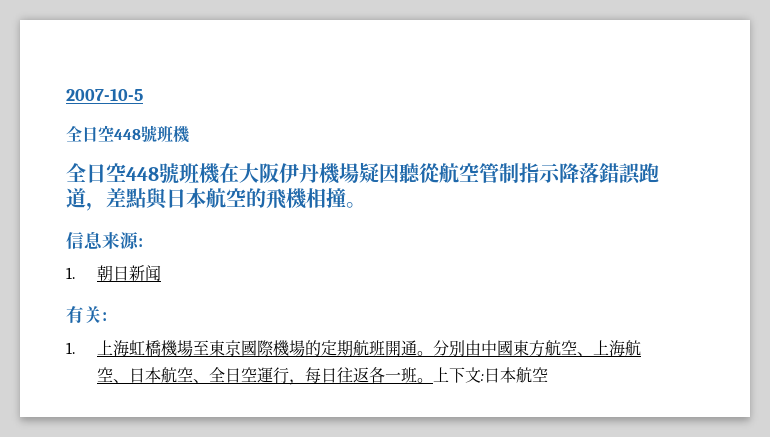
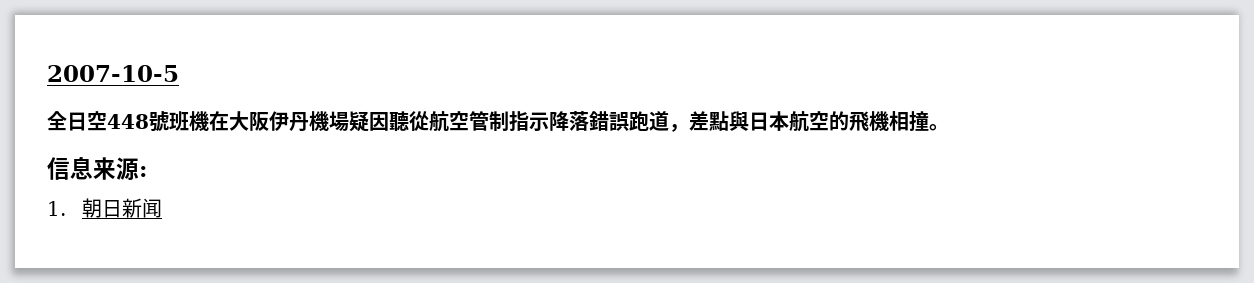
[66,163,220,184] // 全日空448號班機 -> (209, 121) none
[66,306,107,324] [66,340,642,357] [97,367,549,385] // 有关: // 1.上海虹橋機場至東京國際機場的定期航班開通。分別由中國東方航空、上海航空、日本航空、全日空運行，每日往返各一班。上下文:日本航空 -> (162, 208) none

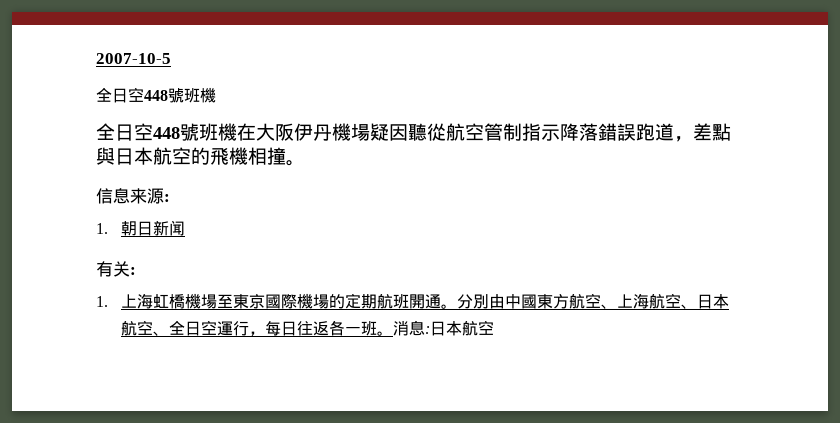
(209, 121) none -> [96,123,237,141] // 全日空448號班機
(162, 208) none -> [96,261,136,277] [96,293,729,309] [120,320,494,336] // 有关: // 1.上海虹橋機場至東京國際機場的定期航班開通。分別由中國東方航空、上海航空、日本航空、全日空運行，每日往返各一班。消息:日本航空

